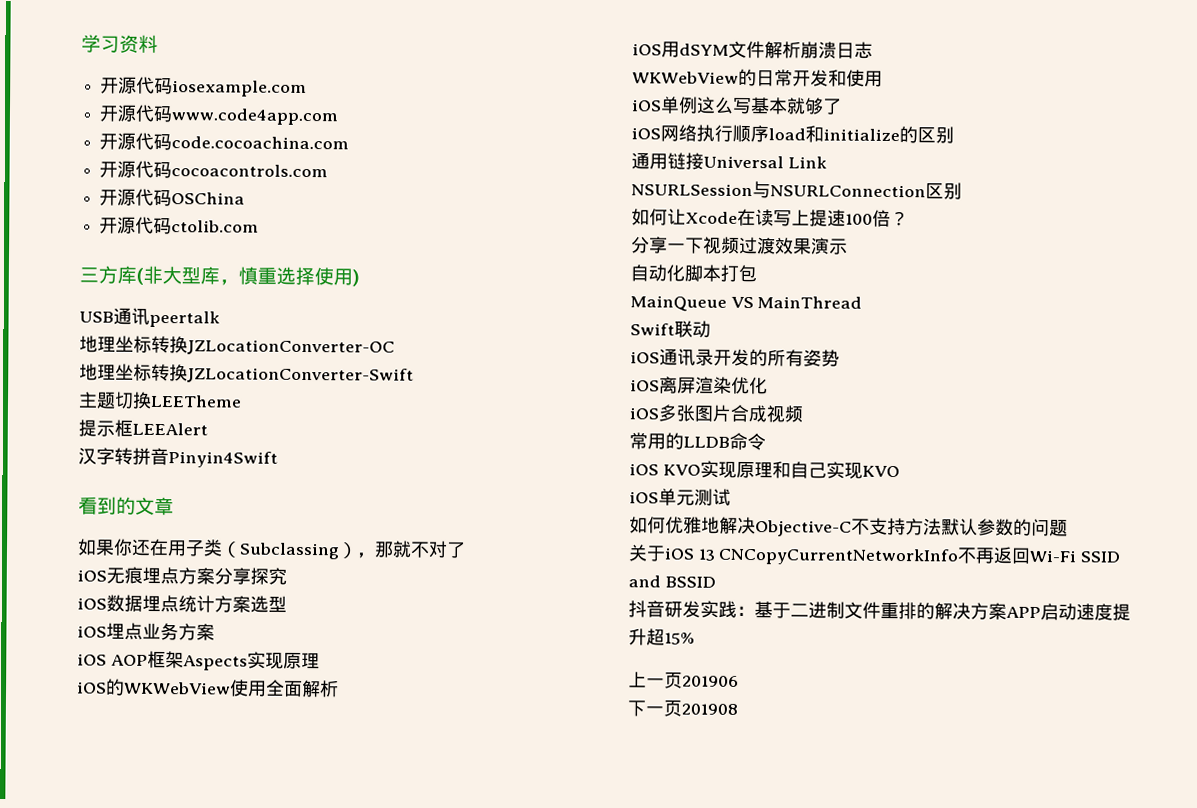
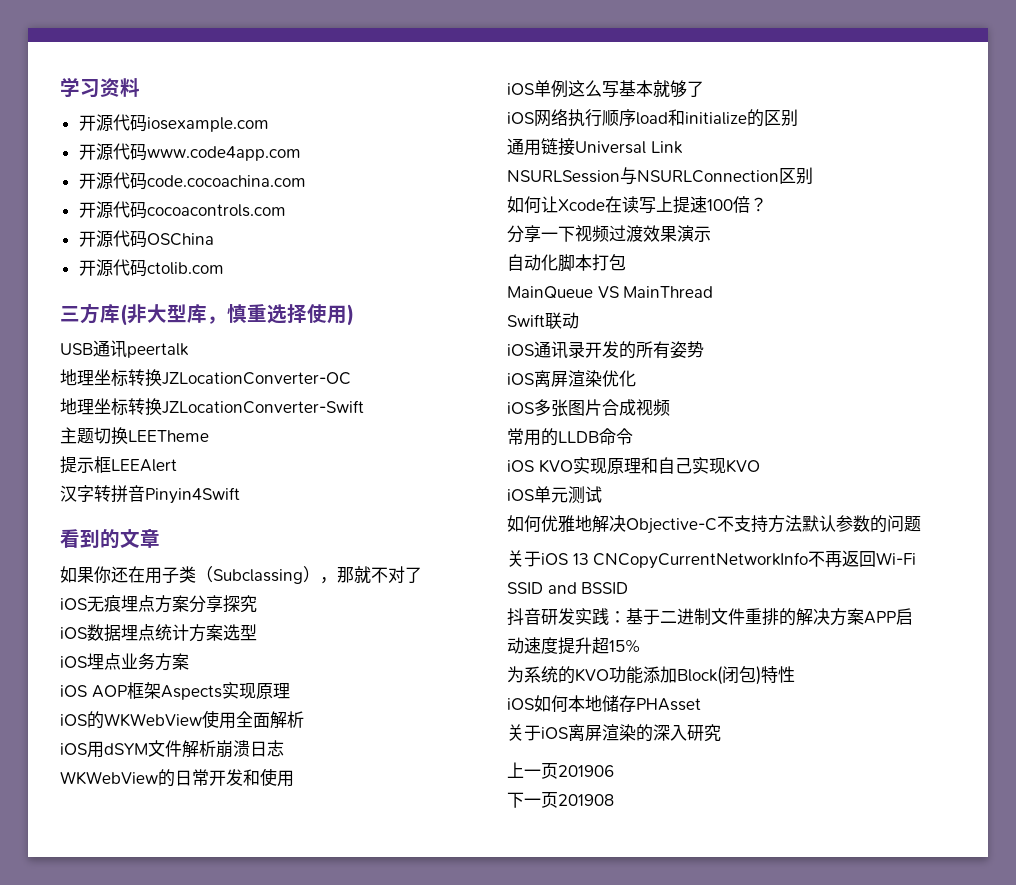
(695, 638) none -> [507,666,795,685] [507,695,701,712] [507,724,721,742] // 为系统的KVO功能添加Block(闭包)特性 // iOS如何本地储存PHAsset // 关于iOS离屏渲染的深入研究

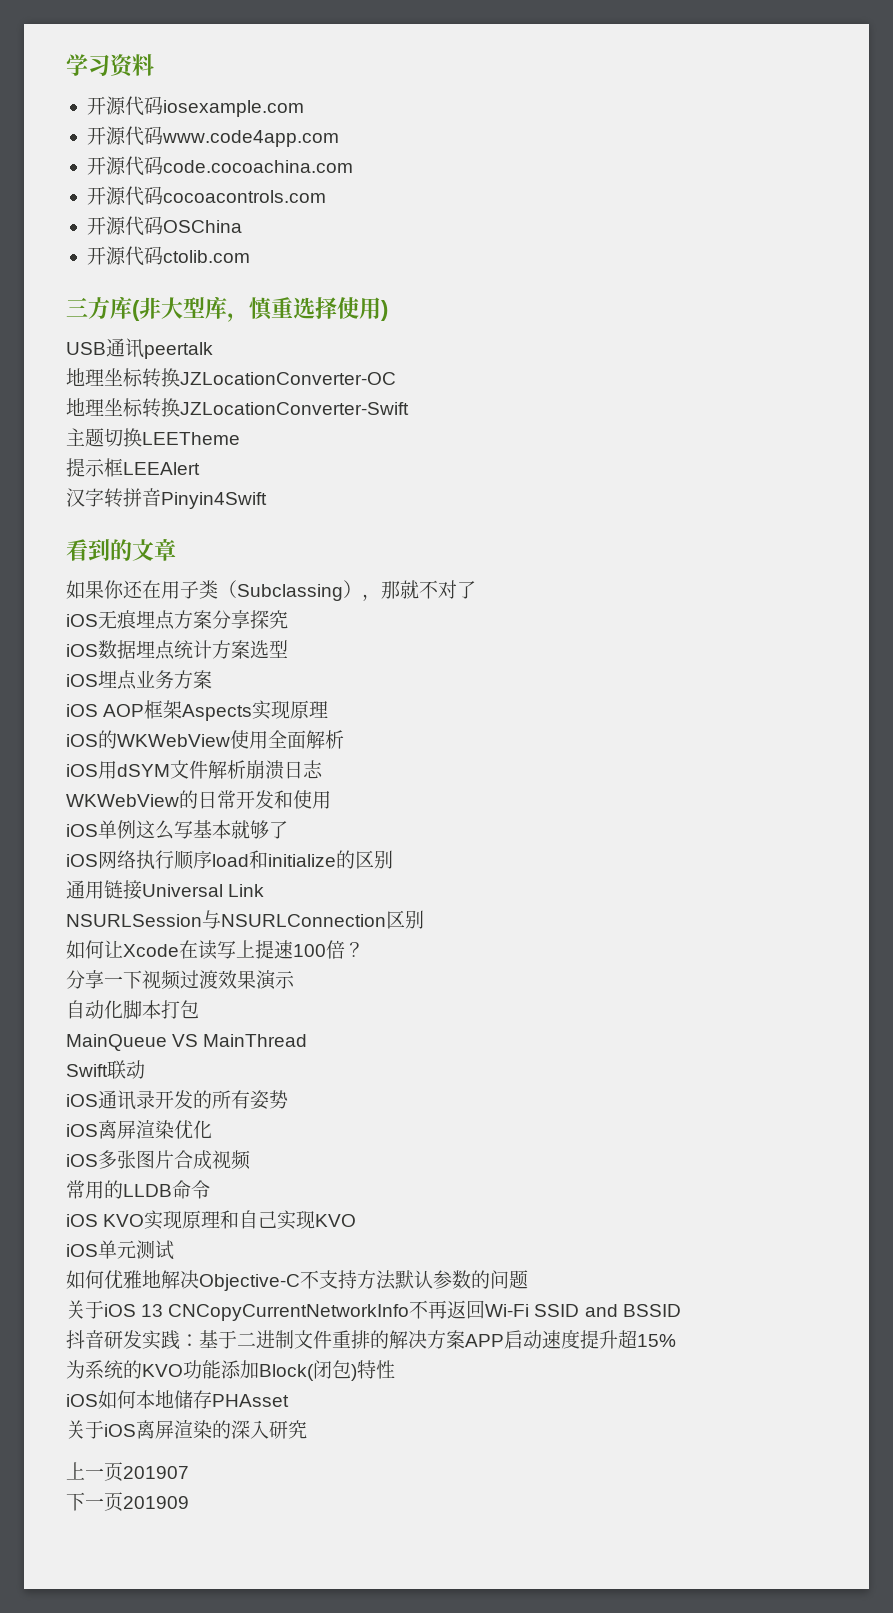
[558,765,614,777] 201906 -> [123,1466,189,1479] 201907
[558,794,614,806] 201908 -> [123,1496,189,1509] 201909

